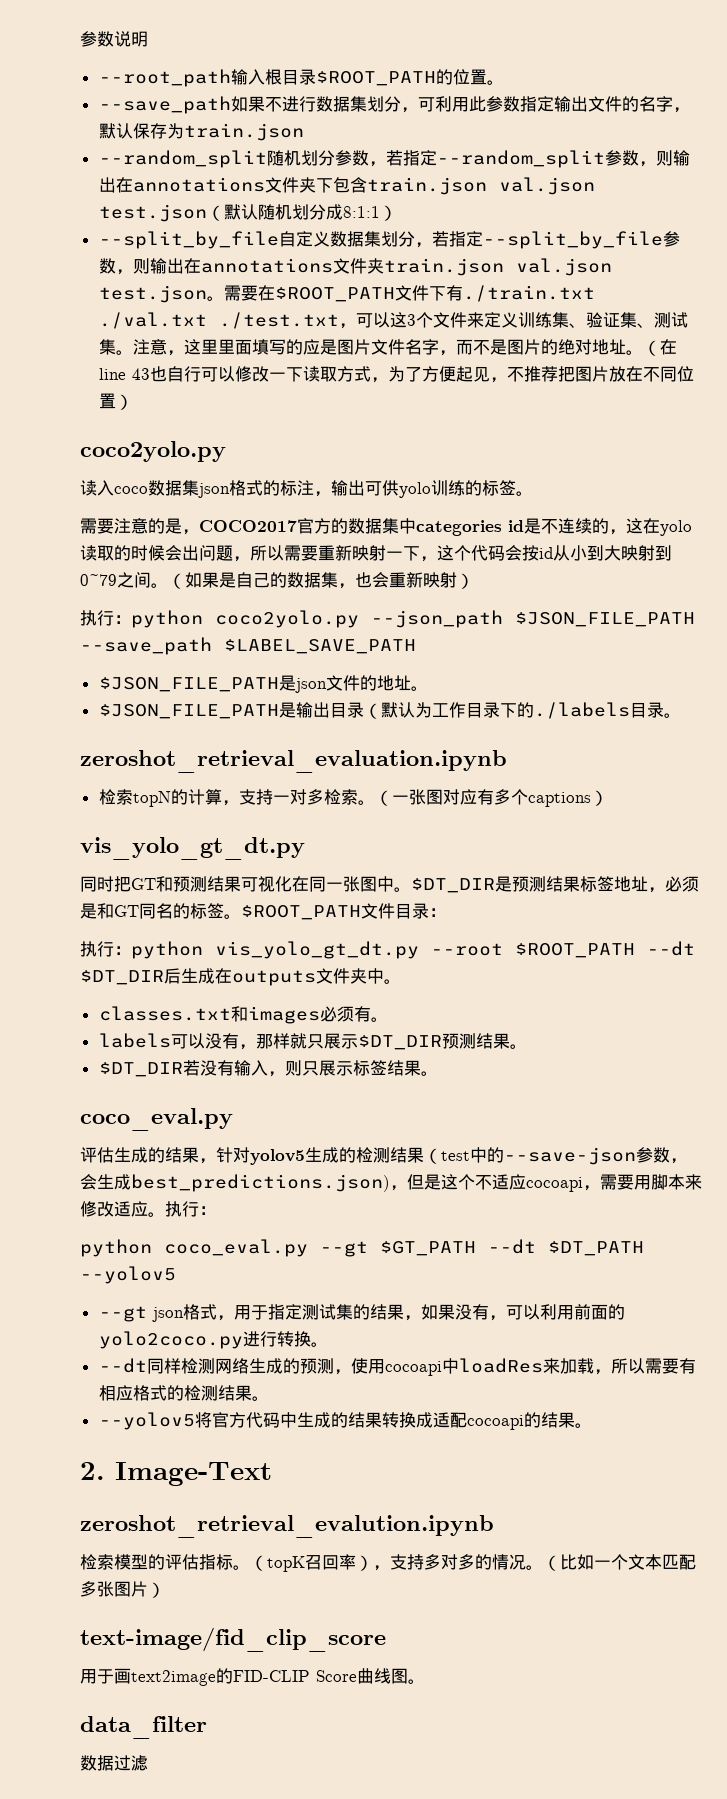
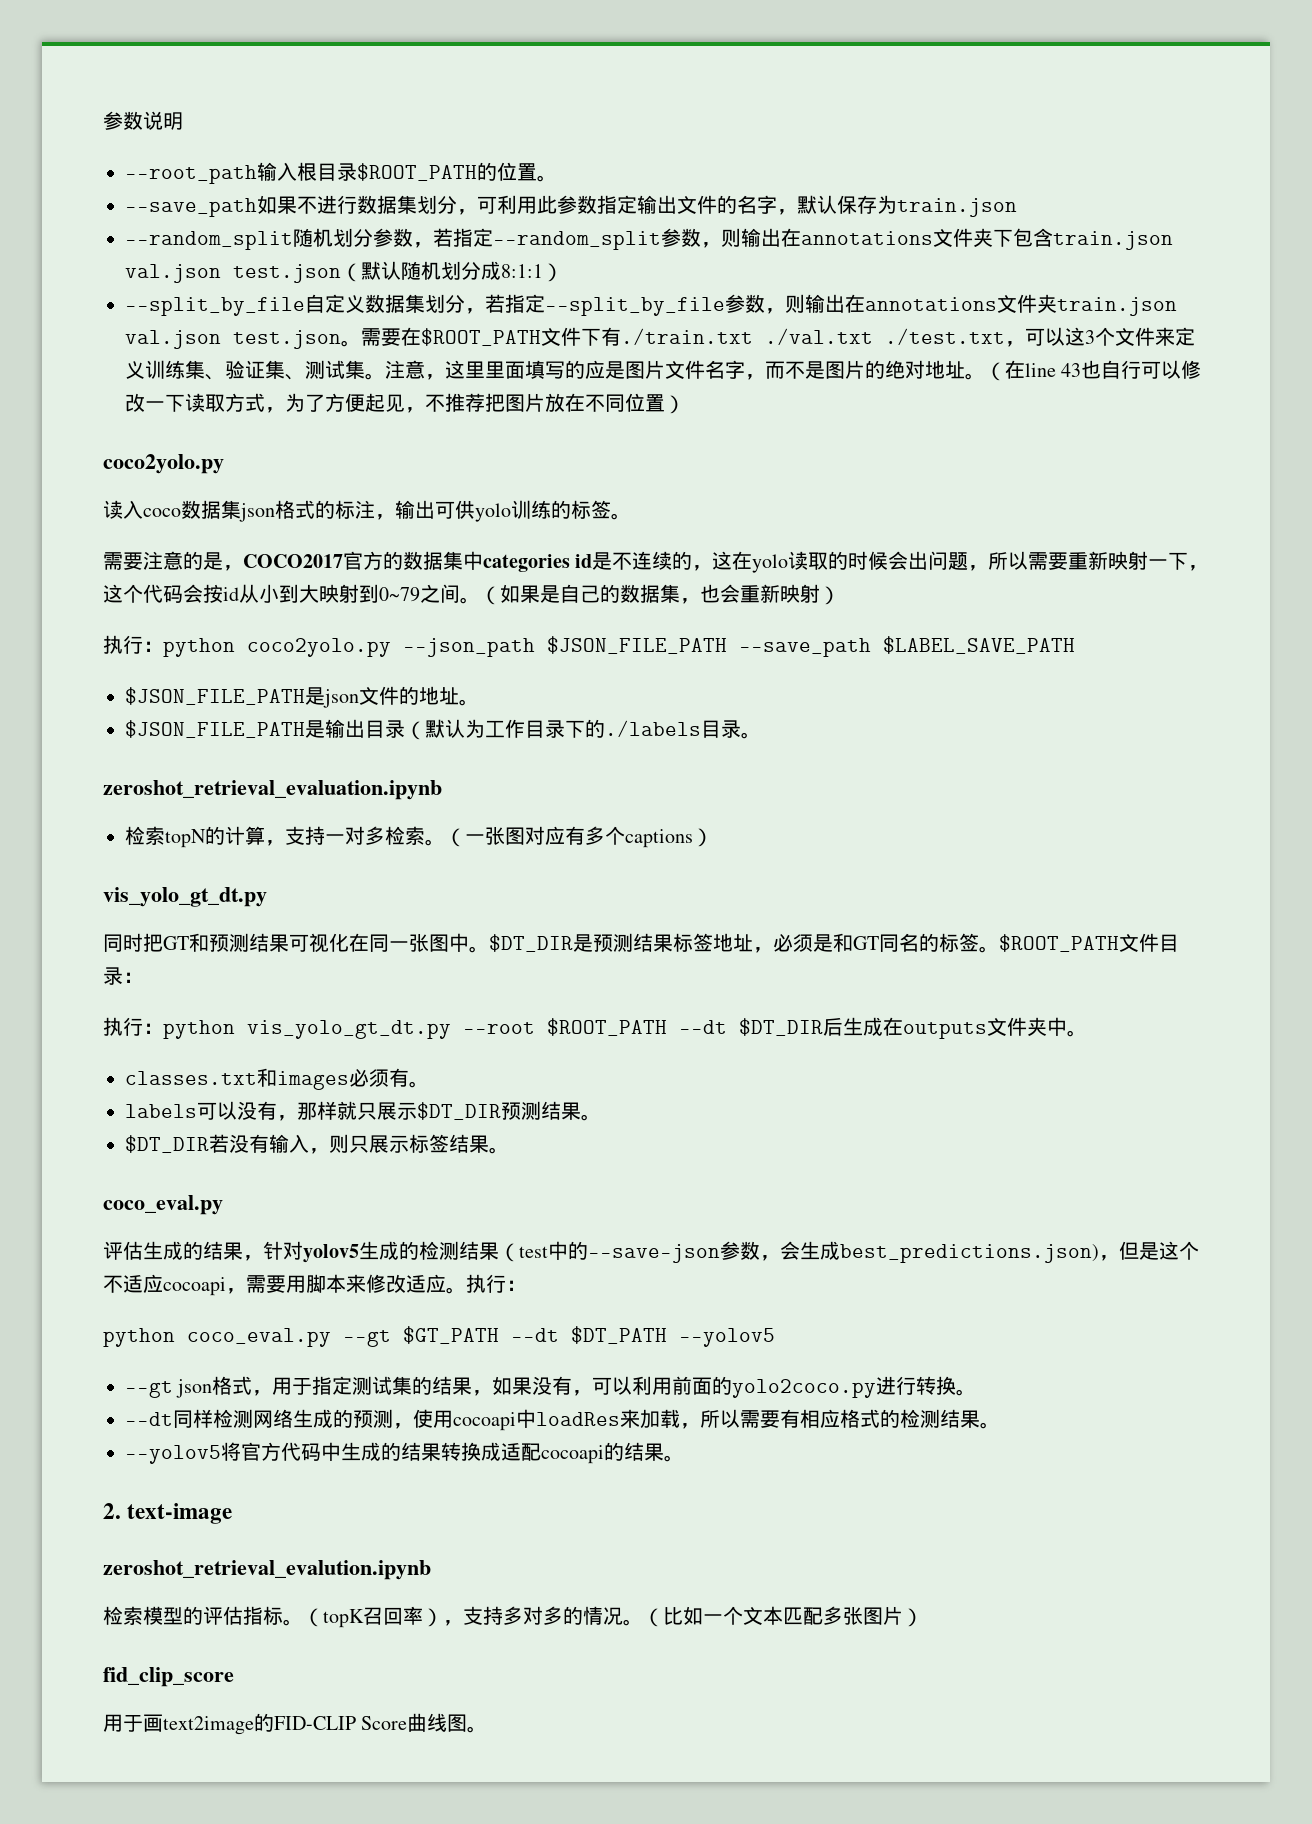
[115,1462,272,1486] Image-Text -> [127,1503,233,1524] text-image
[80,1627,386,1652] text-image/fid_clip_score -> [103,1667,234,1687] fid_clip_score
[80,1716,207,1739] [80,1755,148,1771] // data_filter // 数据过滤 -> (488, 1729) none

